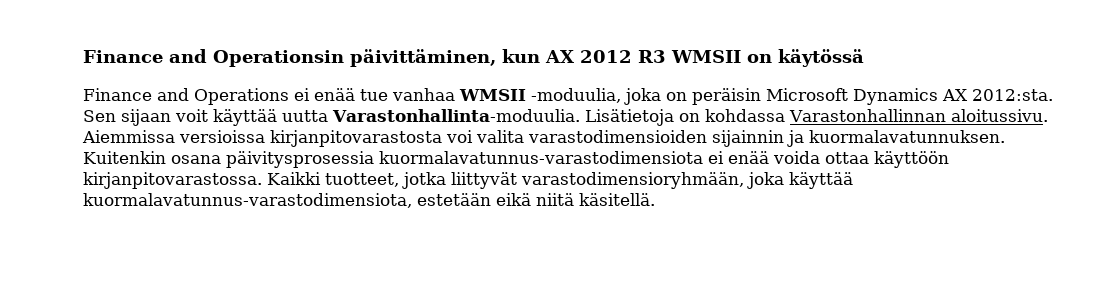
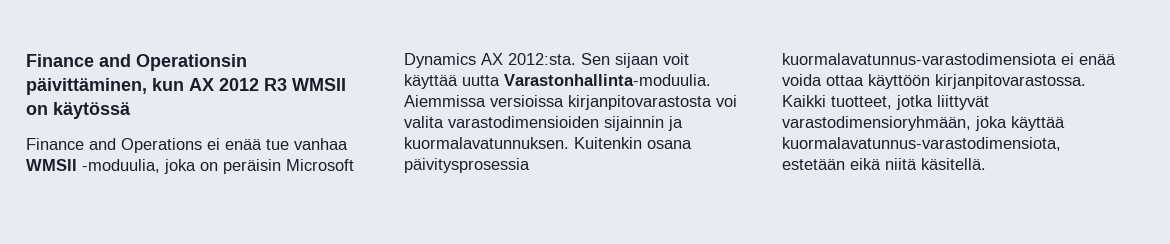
[584,109,1048,126] Lisätietoja on kohdassa Varastonhallinnan aloitussivu. -> (711, 80) none

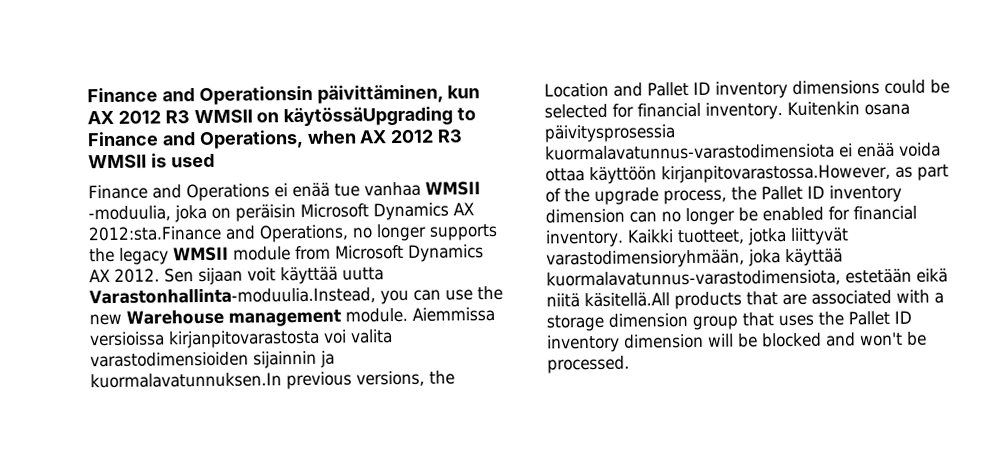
[53,102,131,119] käytössä -> [283,106,477,127] [87,129,464,150] [88,153,215,169] käytössäUpgrading to Finance and Operations, when AX 2012 R3 WMSII is used
[508,53,576,65] 2012:sta. -> [88,223,498,243] [89,244,484,265] [89,268,160,283] 2012:sta.Finance and Operations, no longer supports the legacy WMSII module from Microsoft Dynamics AX 2012.
[504,74,711,86] Varastonhallinta-moduulia. -> [89,285,503,306] [89,307,408,327] Varastonhallinta-moduulia.Instead, you can use the new Warehouse management module.
[404,137,569,149] kuormalavatunnuksen. -> [90,370,455,390] [544,79,950,99] [544,102,783,120] kuormalavatunnuksen.In previous versions, the Location and Pallet ID inventory dimensions could be selected for financial inventory.
[935,74,1086,89] kirjanpitovarastossa. -> [661,163,949,184] [545,184,902,205] [545,205,917,226] [545,229,624,248] kirjanpitovarastossa.However, as part of the upgrade process, the Pallet ID inventory dimension can no longer be enabled for financial inventory.
[921,158,986,170] käsitellä. -> [584,289,944,310] [546,310,912,332] [547,331,927,353] [547,355,630,374] käsitellä.All products that are associated with a storage dimension group that uses the Pallet ID inventory dimension will be blocked and won't be processed.

